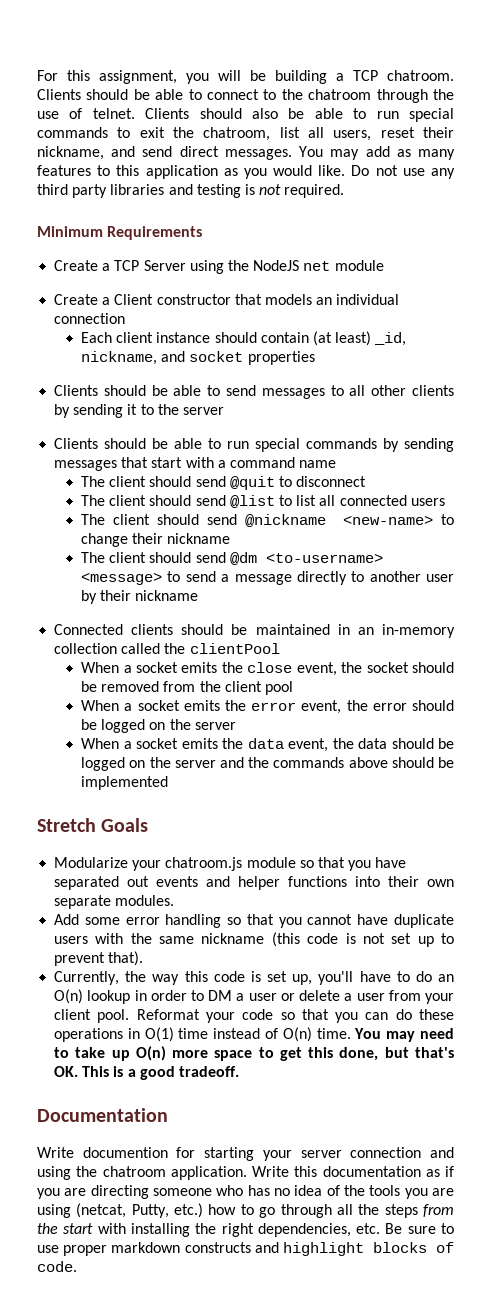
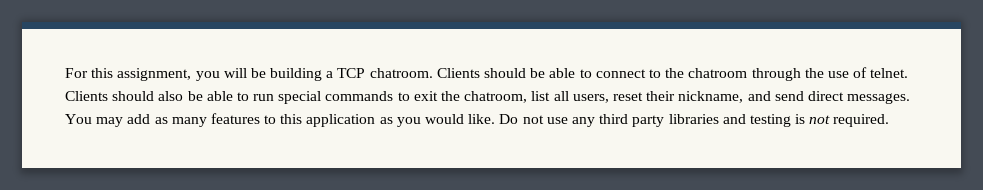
[37,226,203,240] [54,260,384,274] [54,294,400,305] [54,313,126,324] [81,331,407,346] [81,351,315,365] [54,385,454,399] [54,404,224,418] [54,438,455,452] [54,457,337,471] [81,476,367,490] [81,495,445,508] [81,514,454,527] [81,533,231,547] [81,552,383,565] [81,571,455,585] [81,590,199,604] [54,624,455,638] [54,643,280,654] [81,662,454,676] [81,681,294,695] [81,700,454,714] [81,719,236,733] [81,738,454,752] [81,757,454,771] [81,776,169,790] [37,818,149,832] [54,857,407,871] [54,876,454,890] [54,895,175,909] [54,914,454,928] [54,932,455,947] [54,951,144,966] [54,971,455,985] [54,989,454,1004] [54,1009,455,1023] [54,1027,454,1042] [54,1046,454,1061] [54,1066,239,1080] [37,1108,168,1122] [37,1147,455,1161] [37,1166,454,1180] [37,1185,454,1199] [37,1203,455,1218] [37,1223,455,1237] [37,1242,454,1256] [37,1261,77,1272] // Minimum Requirements // Create a TCP Server using the NodeJS net module // Create a Client constructor that models an individual connection // Each client instance should contain (at least) _id, nickname, and socket properties // Clients should be able to send messages to all other clients by sending it to the server // Clients should be able to run special commands by sending messages that start with a command name // The client should send @quit to disconnect // The client should send @list to list all connected users // The client should send @nickname <new-name> to change their nickname // The client should send @dm <to-username> <message> to send a message directly to another user by their nickname // Connected clients should be maintained in an in-memory collection called the clientPool // When a socket emits the close event, the socket should be removed from the client pool // When a socket emits the error event, the error should be logged on the server // When a socket emits the data event, the data should be logged on the server and the commands above should be implemented // Stretch Goals // Modularize your chatroom.js module so that you have separated out events and helper functions into their own separate modules. // Add some error handling so that you cannot have duplicate users with the same nickname (this code is not set up to prevent that). // Currently, the way this code is set up, you'll have to do an O(n) lookup in order to DM a user or delete a user from your client pool. Reformat your code so that you can do these operations in O(1) time instead of O(n) time. You may need to take up O(n) more space to get this done, but that's OK. This is a good tradeoff. // Documentation // Write documention for starting your server connection and using the chatroom application. Write this documentation as if you are directing someone who has no idea of the tools you are using (netcat, Putty, etc.) how to go through all the steps from the start with installing the right dependencies, etc. Be sure to use proper markdown constructs and highlight blocks of code. -> (890, 120) none

